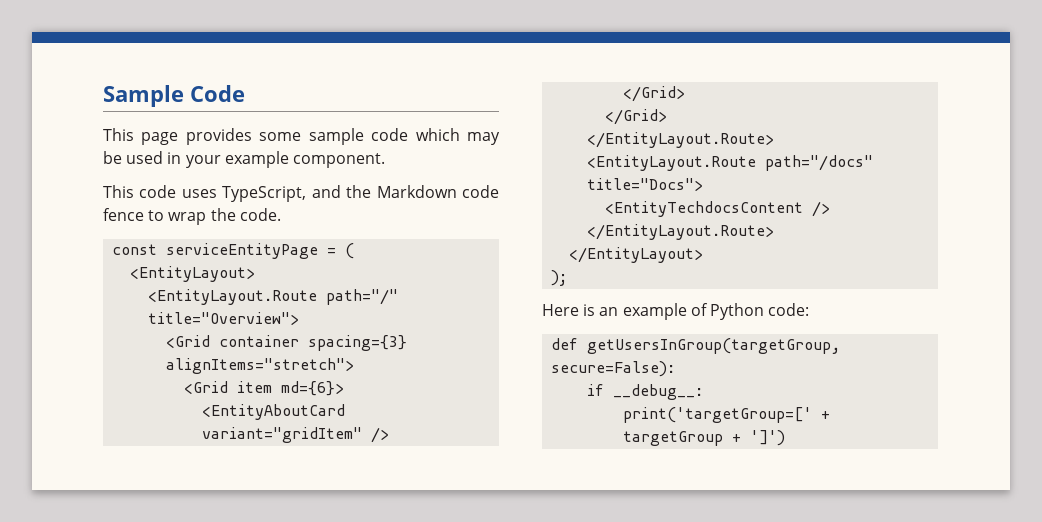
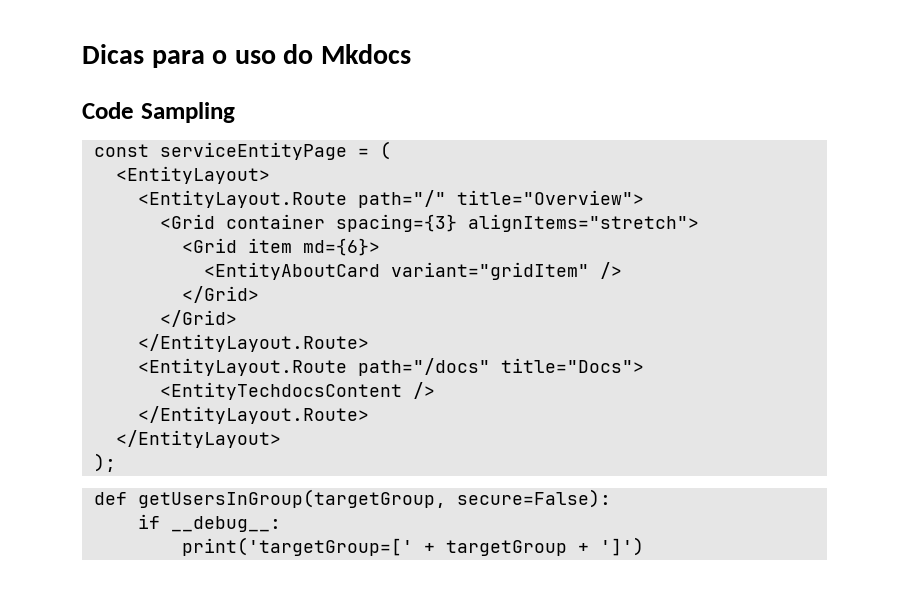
[103,85,245,107] [103,128,500,145] [103,151,385,168] [103,185,499,202] [103,208,281,225] Sample Code // This page provides some sample code which may be used in your example component. // This code uses TypeScript, and the Markdown code fence to wrap the code. -> [82,44,411,68] [82,102,235,123] Dicas para o uso do Mkdocs // Code Sampling
[542,303,810,320] // Here is an example of Python code: -> (116, 462) none

